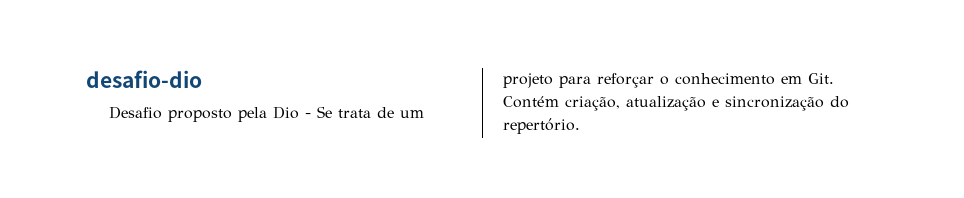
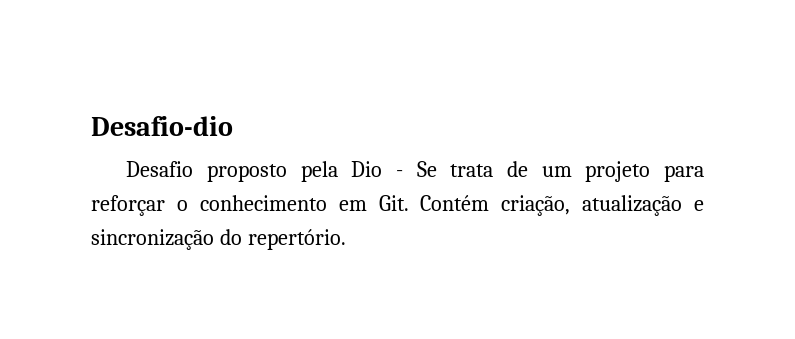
[86,70,202,88] desafio-dio -> [91,116,233,136] Desafio-dio

